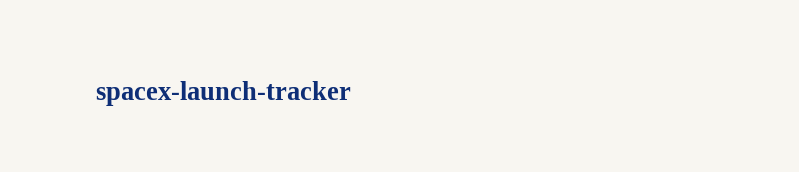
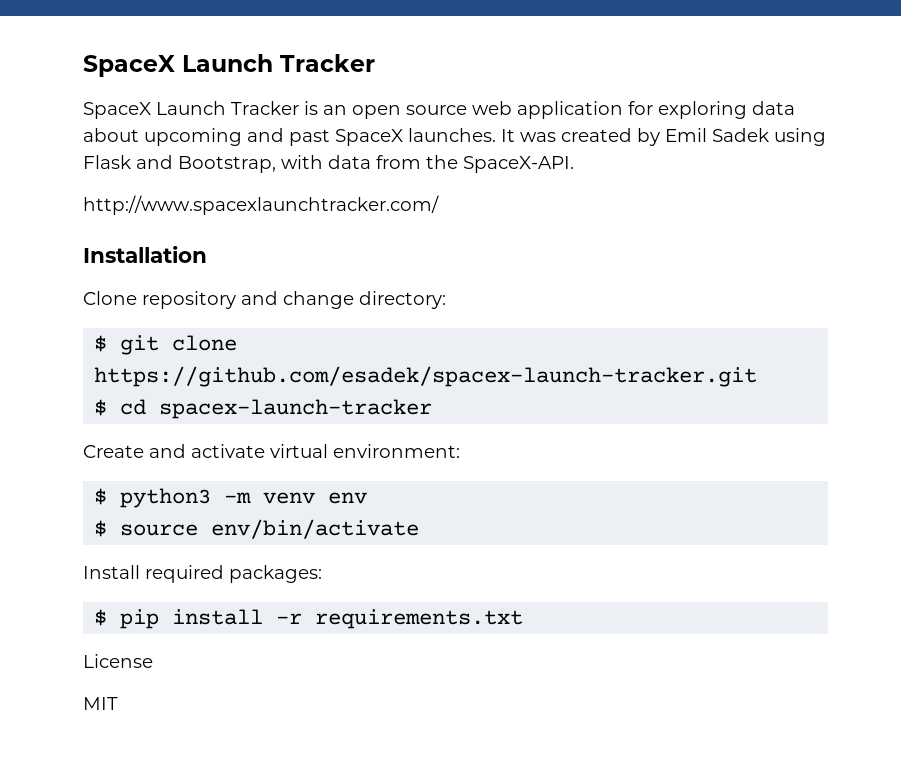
[96,81,351,106] spacex-launch-tracker -> [83,54,375,77] [83,101,795,119] [83,128,826,146] [83,155,574,173] [83,195,439,215] [83,246,207,263] [83,291,446,309] [94,335,238,355] [94,366,758,387] [94,399,433,419] [83,444,460,458] [94,488,368,508] [94,519,420,539] [83,565,322,583] [94,609,524,629] [83,654,153,668] [83,697,118,710] SpaceX Launch Tracker // SpaceX Launch Tracker is an open source web application for exploring data about upcoming and past SpaceX launches. It was created by Emil Sadek using Flask and Bootstrap, with data from the SpaceX-API. // http://www.spacexlaunchtracker.com/ // Installation // Clone repository and change directory: // $ git clone https://github.com/esadek/spacex-launch-tracker.git // $ cd spacex-launch-tracker // Create and activate virtual environment: // $ python3 -m venv env // $ source env/bin/activate // Install required packages: // $ pip install -r requirements.txt // License // MIT

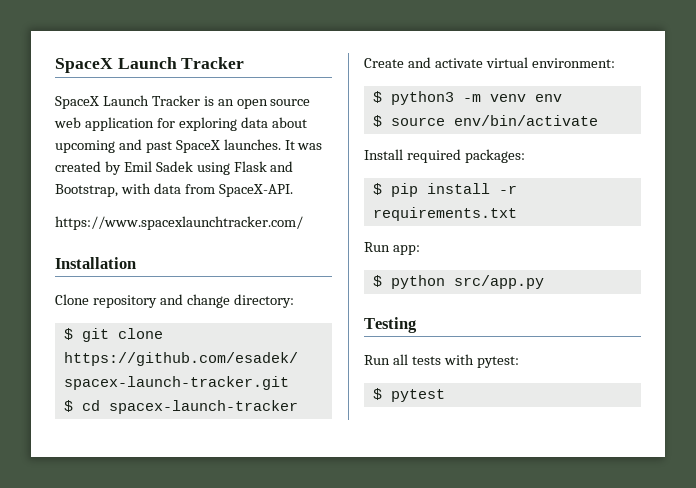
[426,155,458,169] the -> (215, 189) none
[83,195,439,215] http://www.spacexlaunchtracker.com/ -> [55,216,303,230] https://www.spacexlaunchtracker.com/
[83,654,153,668] [83,697,118,710] License // MIT -> [364,242,420,255] [372,275,544,289] [364,317,417,333] [364,354,519,368] [372,388,445,402] Run app: // $ python src/app.py // Testing // Run all tests with pytest: // $ pytest

